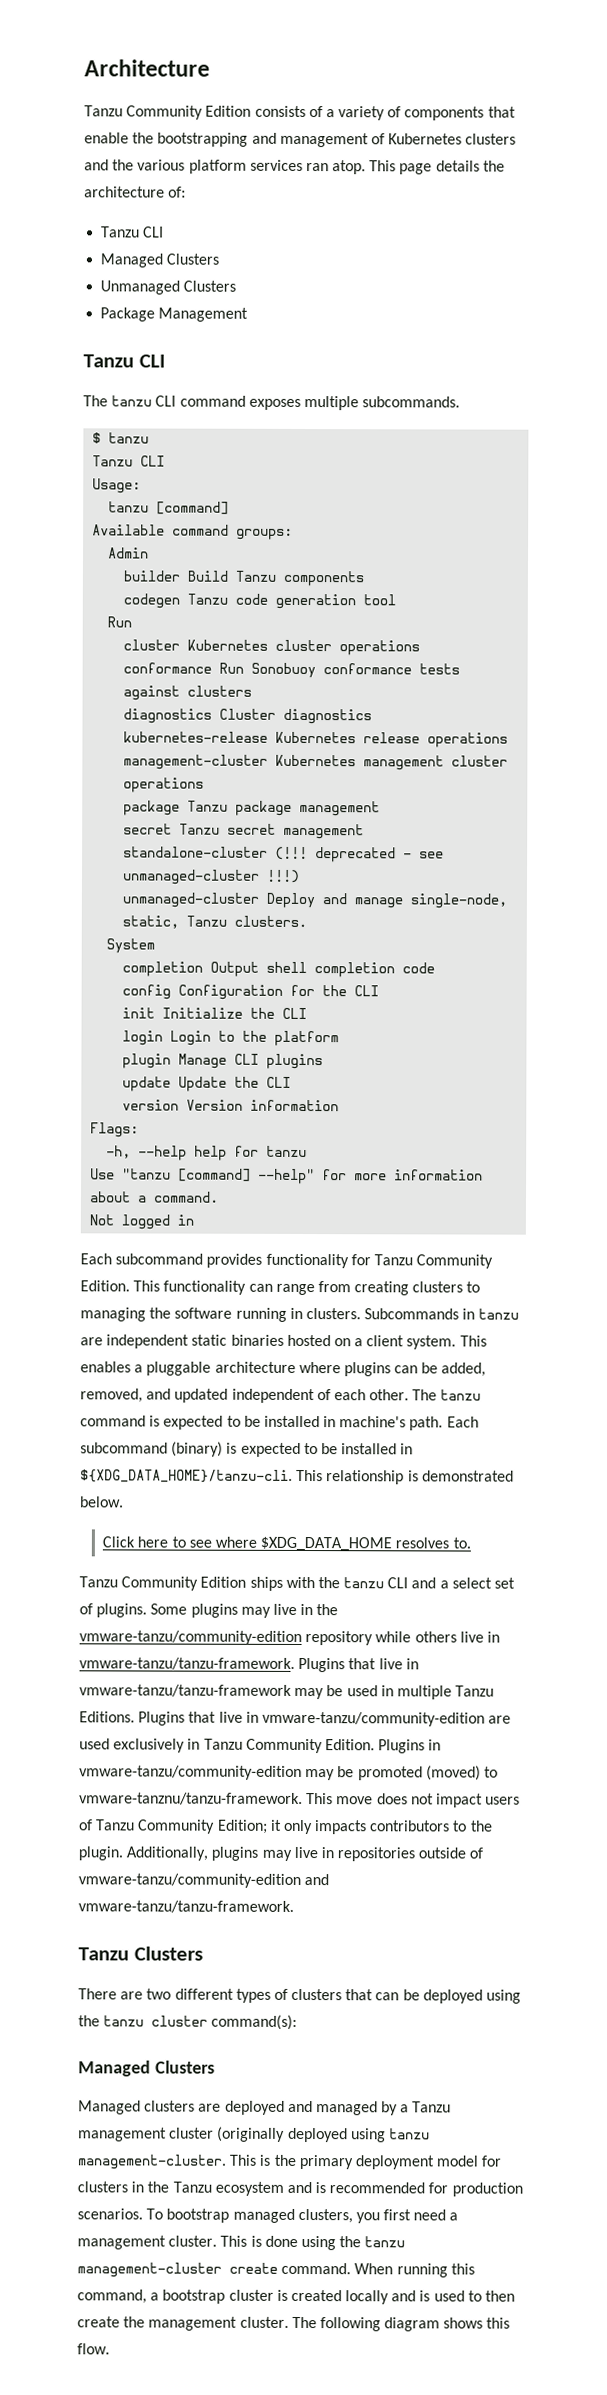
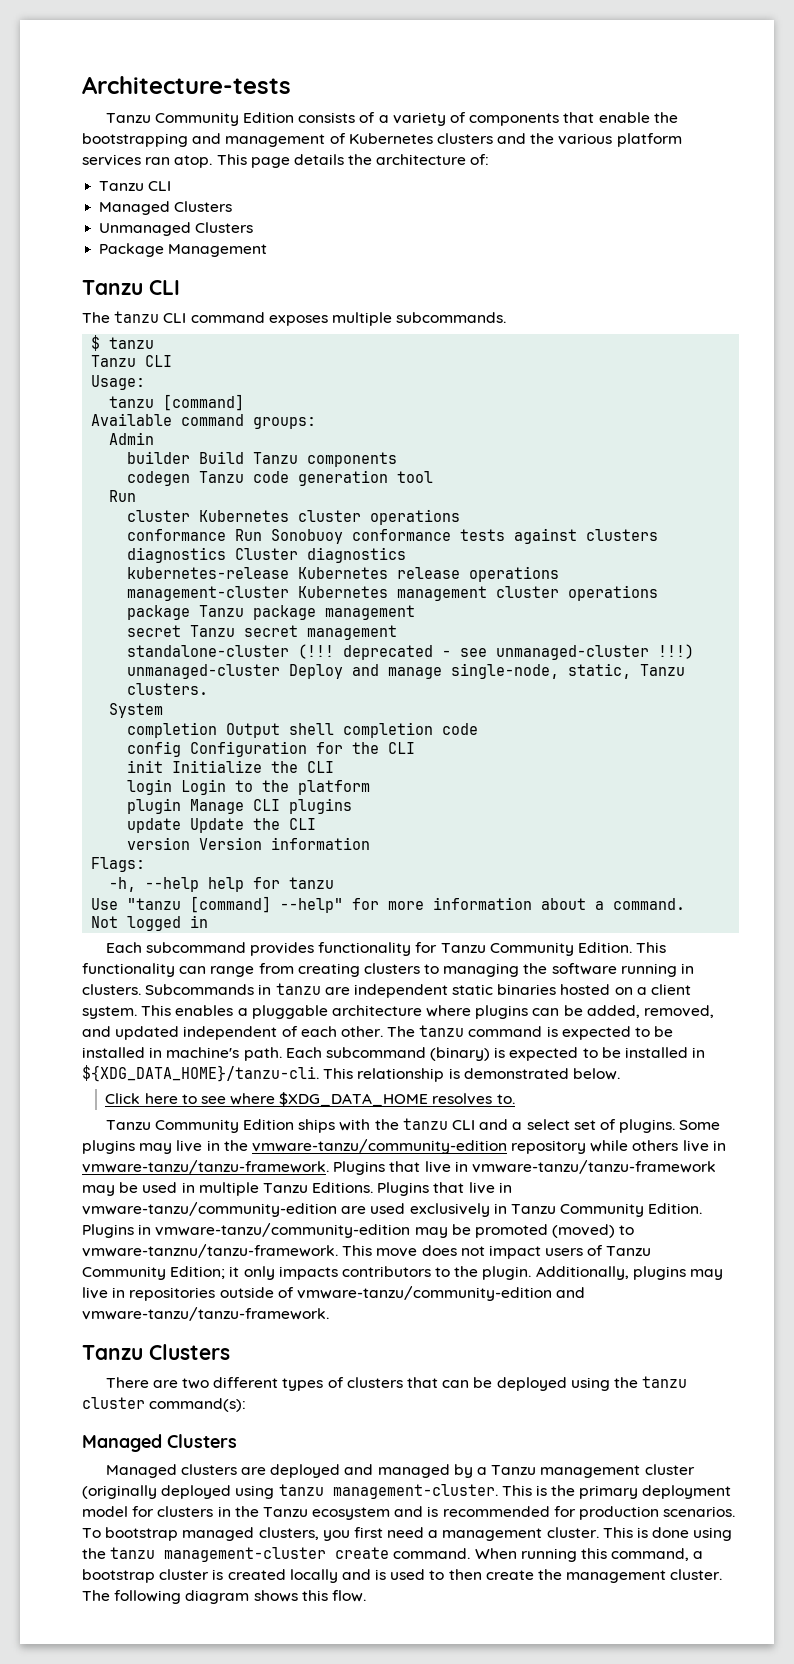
[84,59,210,77] Architecture -> [82,76,291,94] Architecture-tests

